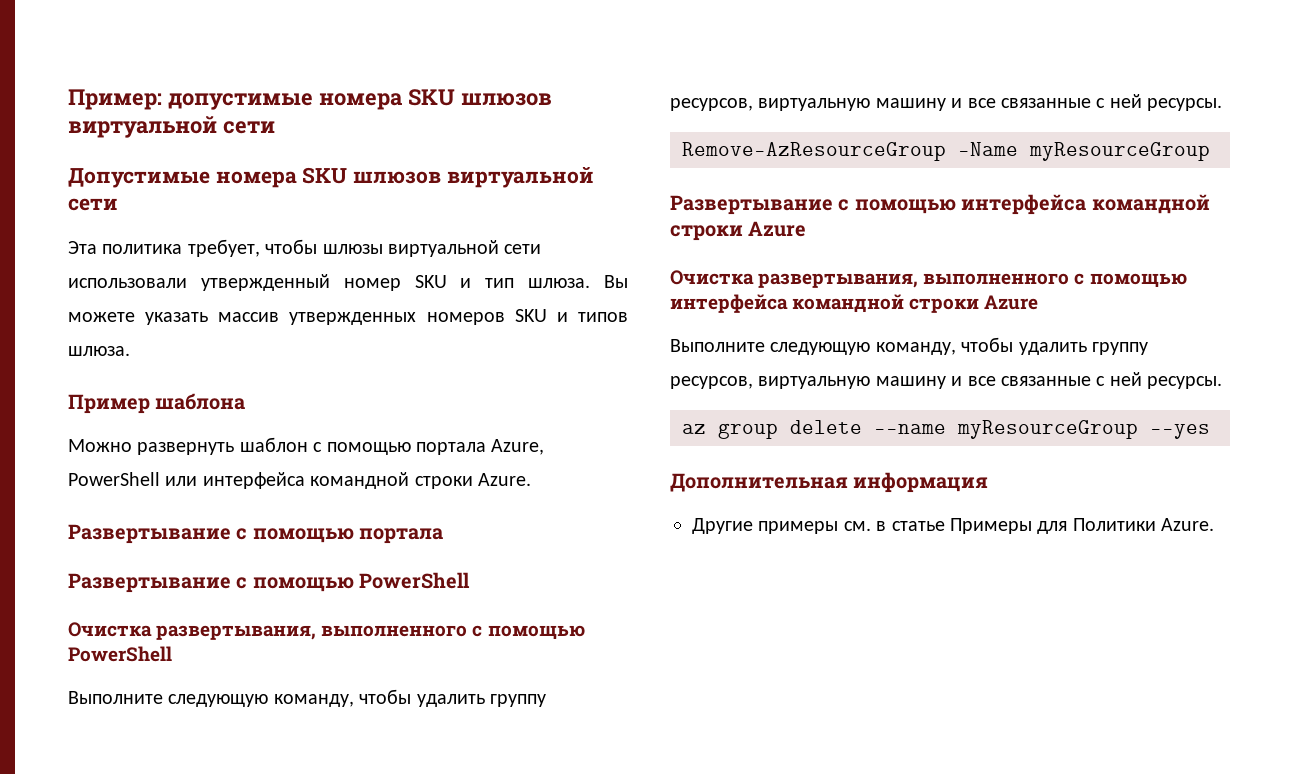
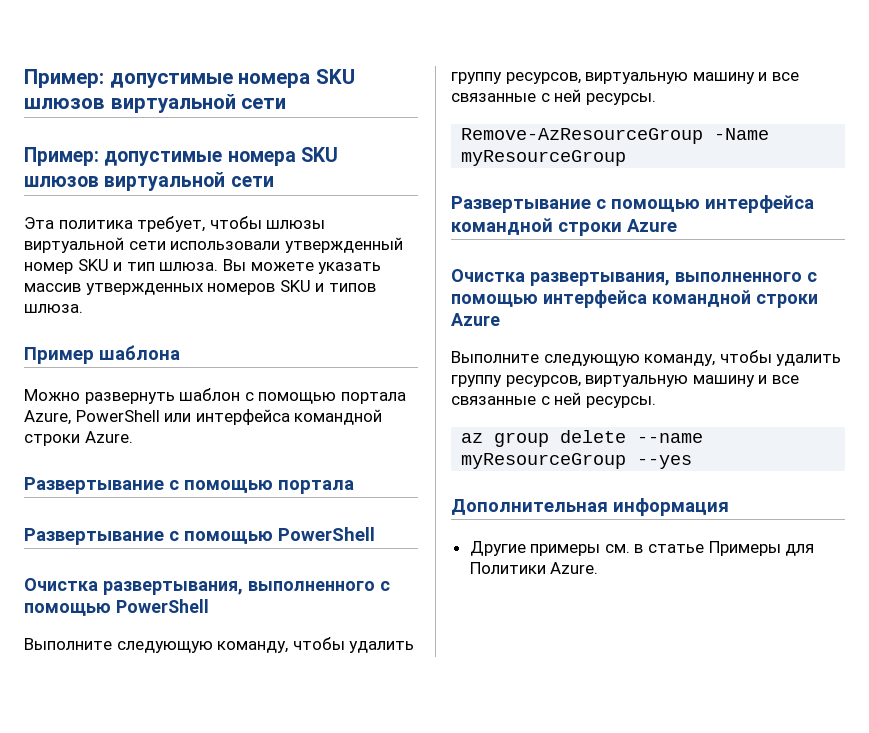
[68,89,552,110] [68,116,275,138] [68,168,210,188] Пример: допустимые номера SKU шлюзов виртуальной сети // Допустимые -> [24,69,355,88] [24,94,287,113] [24,147,223,166] Пример: допустимые номера SKU шлюзов виртуальной сети // Пример: допустимые

